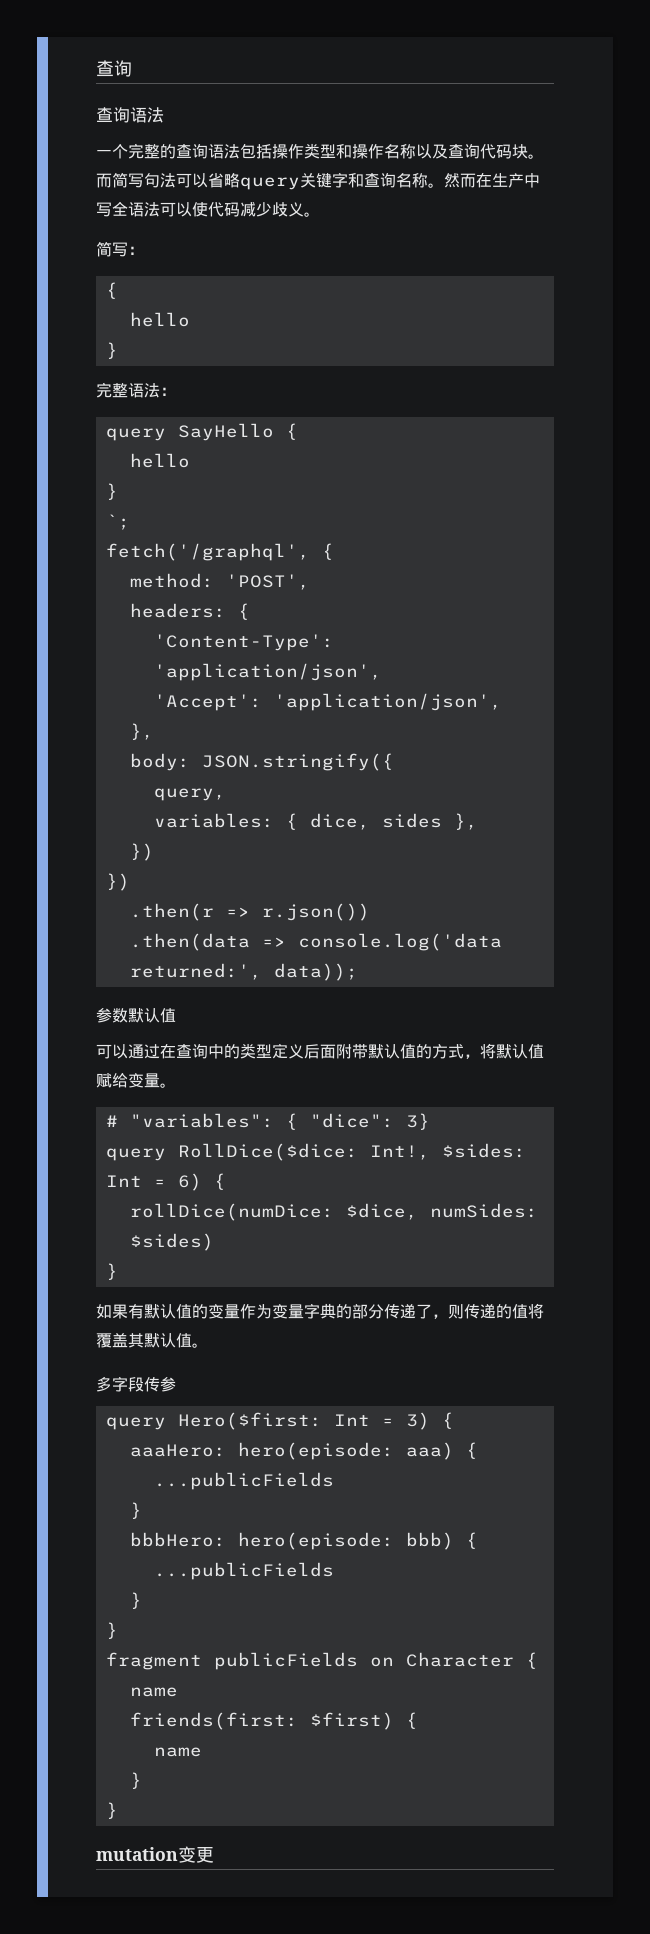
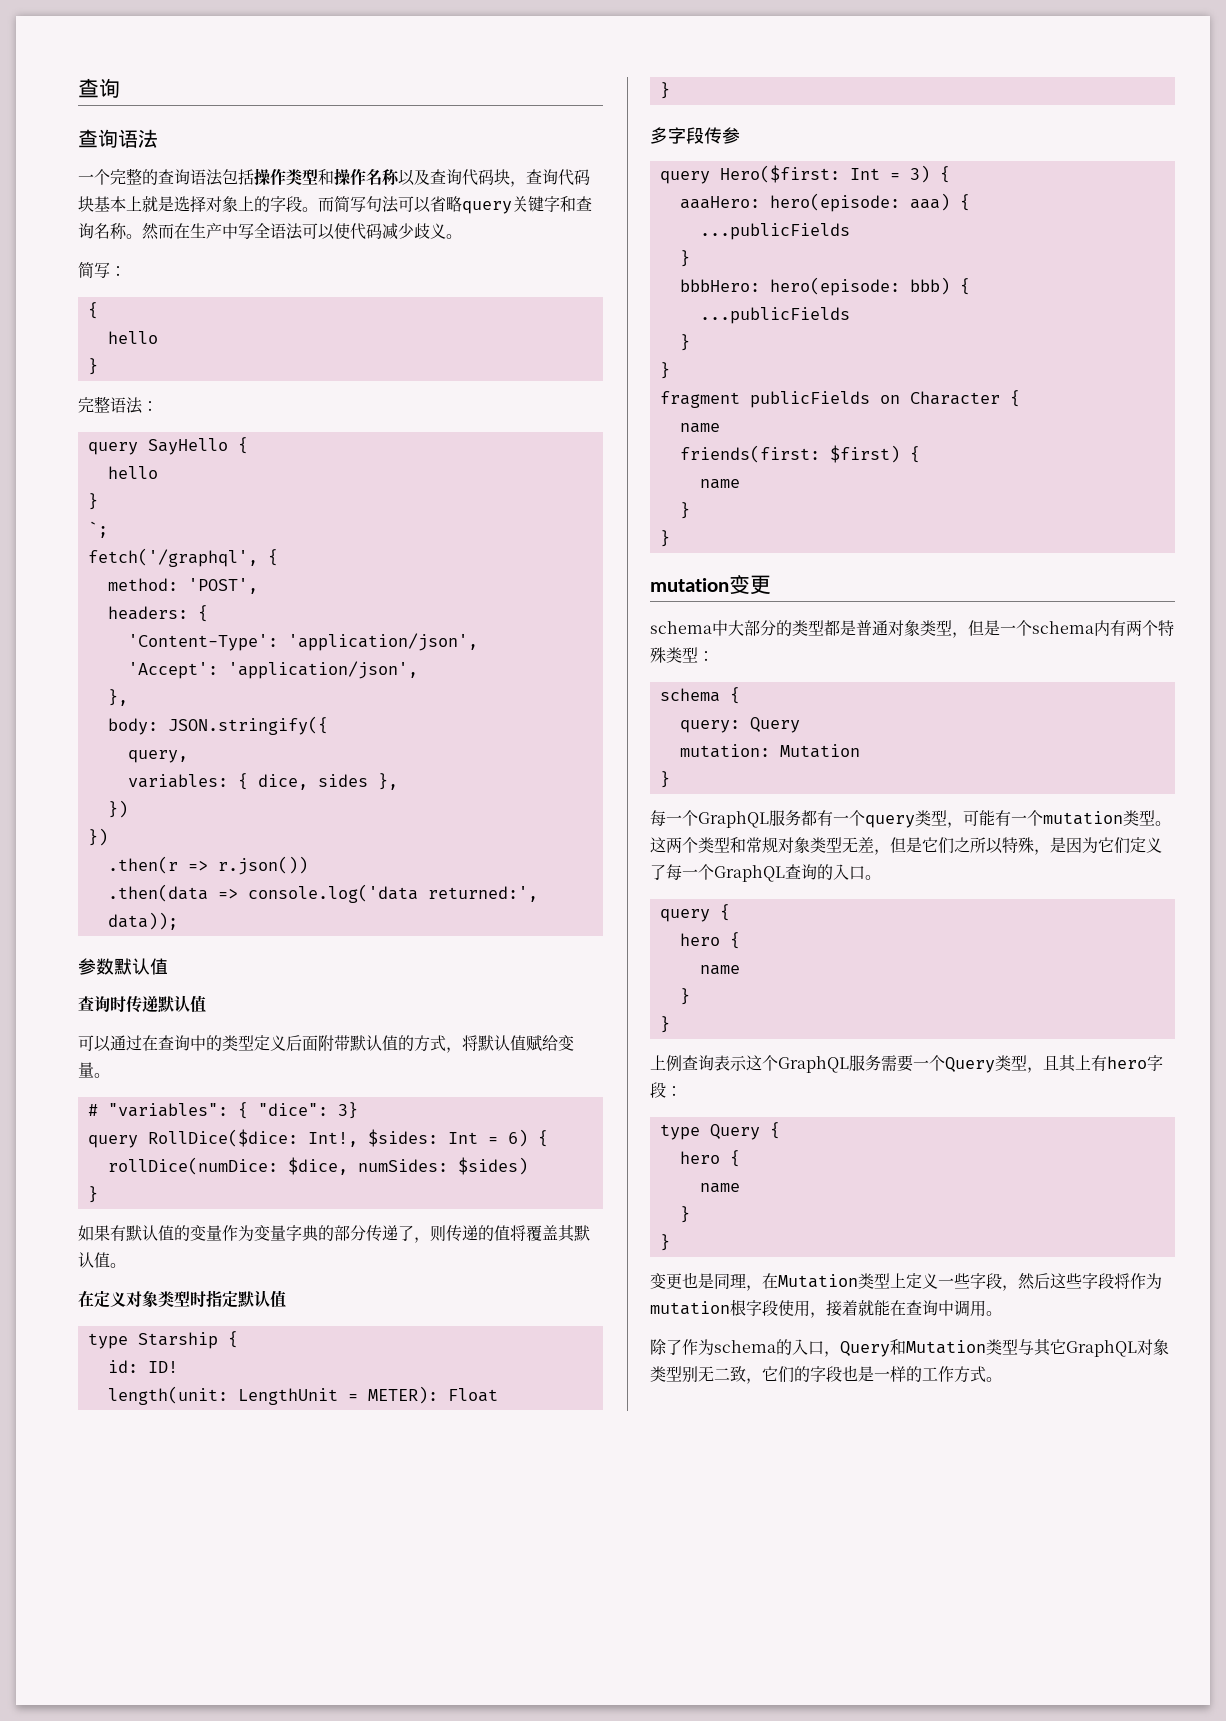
(528, 151) none -> [510,169,590,187] [78,196,302,212] ，查询代码块基本上就是选择对象上的字段
(176, 1015) none -> [78,995,206,1013] // 查询时传递默认值
(208, 1345) none -> [78,1290,286,1308] [87,1331,238,1349] [107,1360,178,1373] [107,1386,498,1405] [659,82,670,99] // 在定义对象类型时指定默认值 // type Starship { // id: ID! // length(unit: LengthUnit = METER): Float // }
(214, 1855) none -> [650,620,1174,638] [650,647,714,663] [659,687,740,704] [679,717,800,733] [679,744,860,758] [659,771,670,788] [650,810,1171,828] [650,837,1162,855] [650,864,881,882] [659,904,730,922] [679,932,740,949] [699,965,740,975] [679,988,690,1005] [659,1016,670,1033] [650,1055,1163,1073] [650,1082,682,1098] [659,1122,780,1140] [679,1150,740,1167] [699,1183,740,1193] [679,1206,690,1223] [659,1234,670,1251] [650,1272,1162,1291] [650,1299,1002,1318] [650,1339,1169,1357] [650,1365,1002,1384] // schema中大部分的类型都是普通对象类型，但是一个schema内有两个特殊类型： // schema { // query: Query // mutation: Mutation // } // 每一个GraphQL服务都有一个query类型，可能有一个mutation类型。这两个类型和常规对象类型无差，但是它们之所以特殊，是因为它们定义了每一个GraphQL查询的入口。 // query { // hero { // name // } // } // 上例查询表示这个GraphQL服务需要一个Query类型，且其上有hero字段： // type Query { // hero { // name // } // } // 变更也是同理，在Mutation类型上定义一些字段，然后这些字段将作为mutation根字段使用，接着就能在查询中调用。 // 除了作为schema的入口，Query和Mutation类型与其它GraphQL对象类型别无二致，它们的字段也是一样的工作方式。

